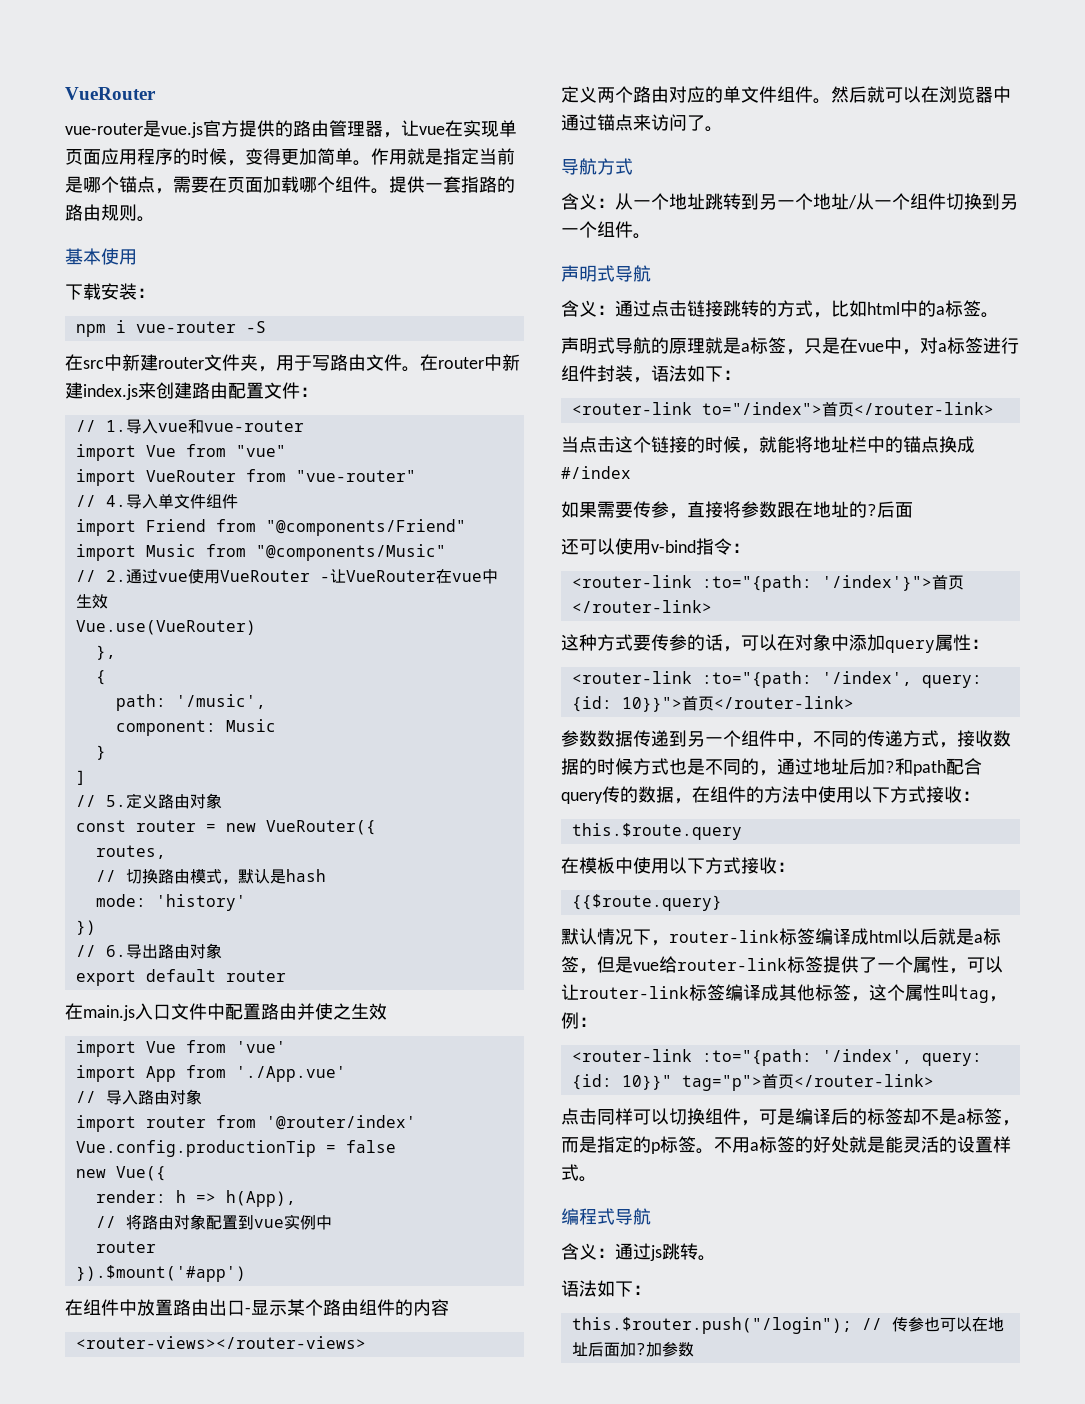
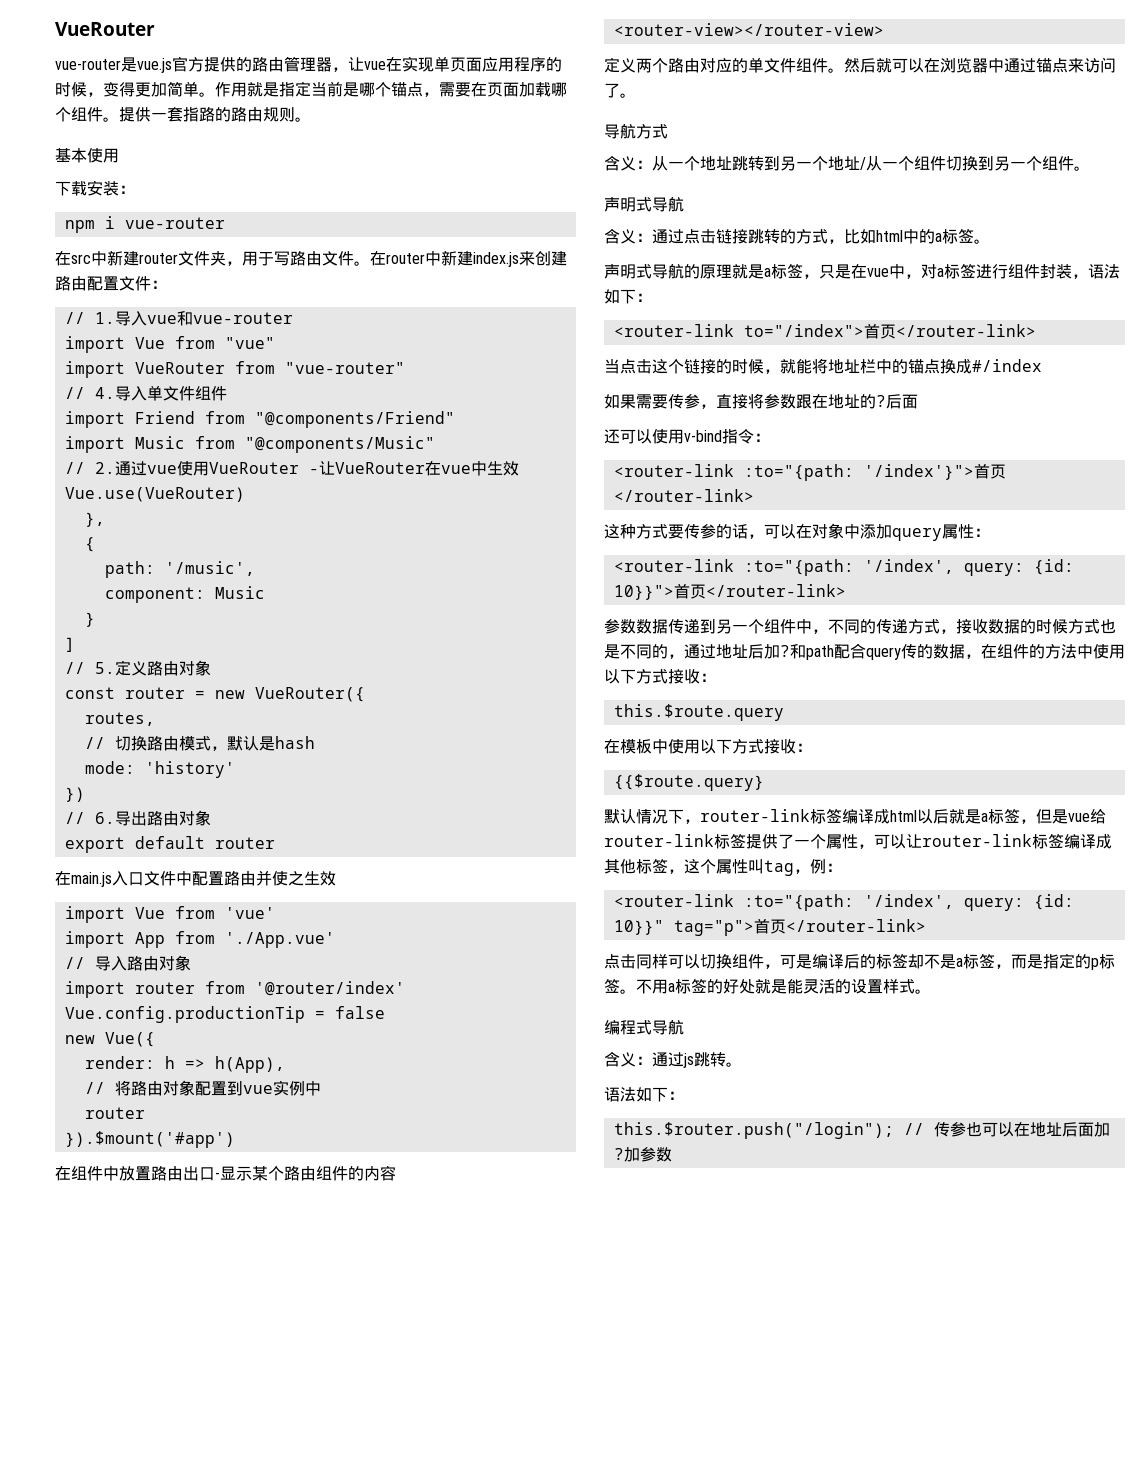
[245,321,266,333] -S -> (225, 223) none
[75,1336,366,1349] <router-views></router-views> -> [613,23,884,36] <router-view></router-view>

